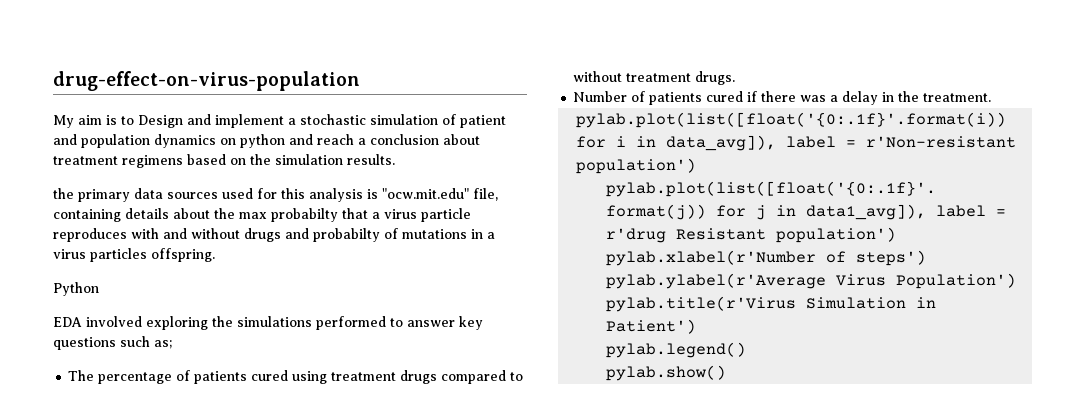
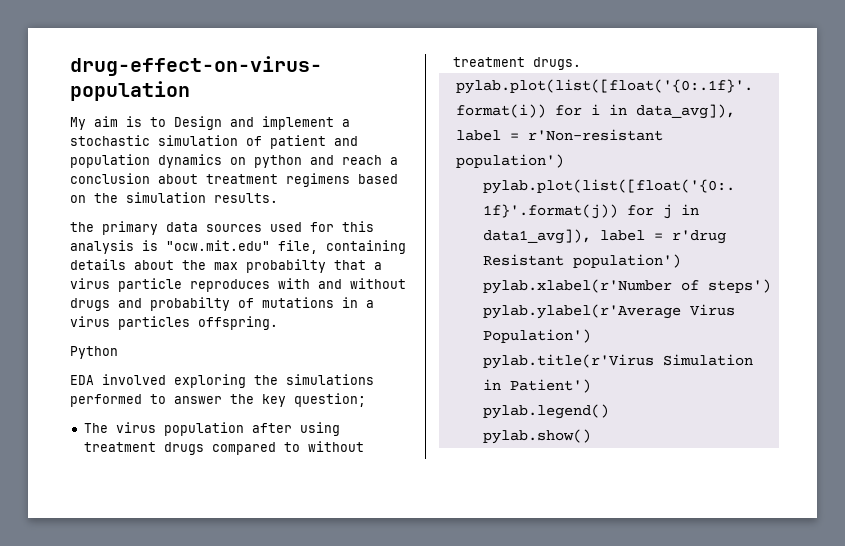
[459,316,483,330] [53,336,172,350] [68,370,289,384] key questions such as; // The percentage of patients cured -> [230,393,366,407] [83,422,292,436] the key question; // The virus population after
[573,91,992,105] // Number of patients cured if there was a delay in the treatment. -> (581, 63) none

